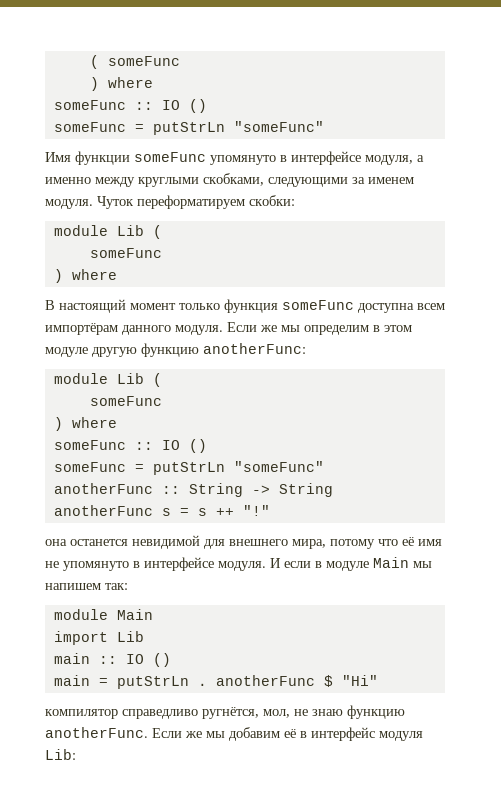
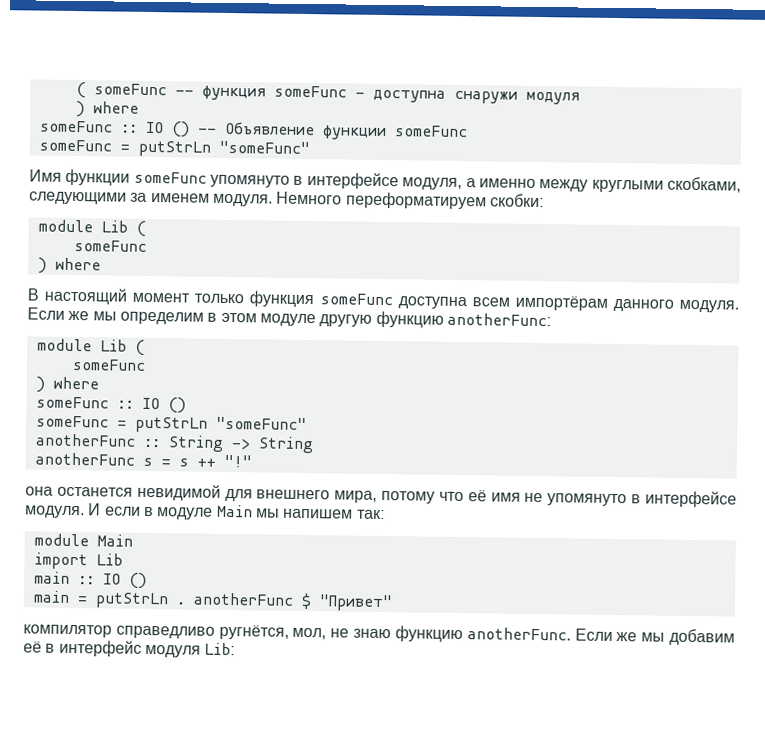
[89,77,153,91] [53,99,207,113] // ) where // someFunc :: IO () -> [174,85,580,105] [75,101,139,118] [39,120,468,141] -- функция someFunc - доступна снаружи модуля // ) where // someFunc :: IO () -- Объявление функции someFunc
[97,196,134,209] Чуток -> [276,191,343,205] Немного
[341,675,378,686] "Hi" -> [318,594,393,612] "Привет"

